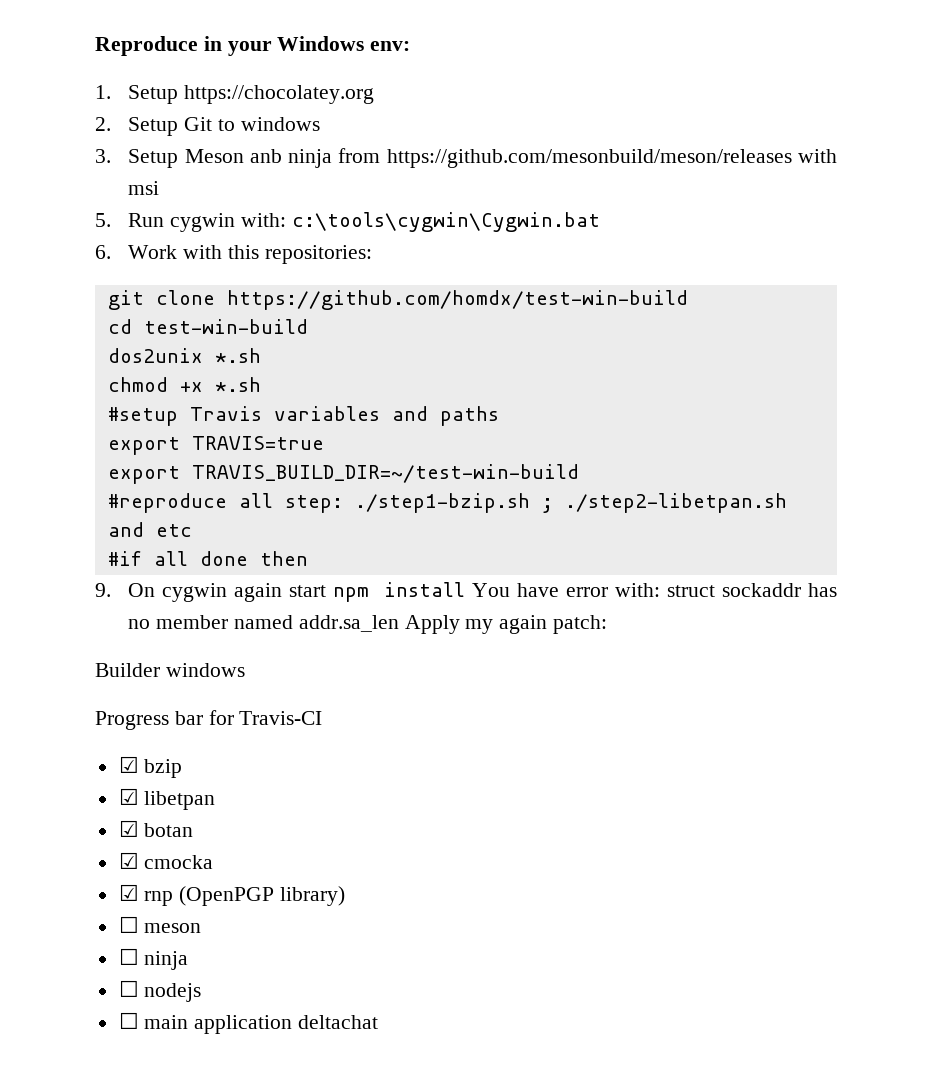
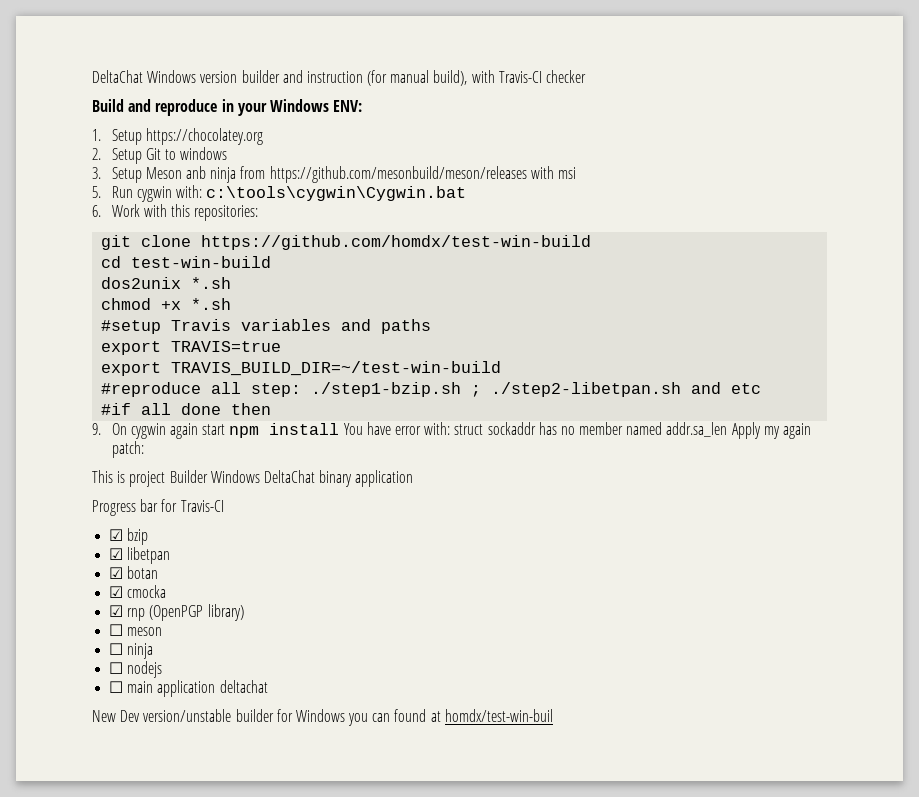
[95,36,198,56] Reproduce -> [92,70,587,86] [92,99,218,116] DeltaChat Windows version builder and instruction (for manual build), with Travis-CI checker // Build and reproduce
[370,41,411,51] env: -> [333,100,363,112] ENV:
[95,663,245,677] Builder windows -> [92,470,414,487] This is project Builder Windows DeltaChat binary application
(379, 1022) none -> [92,709,553,726] // New Dev version/unstable builder for Windows you can found at homdx/test-win-buil

